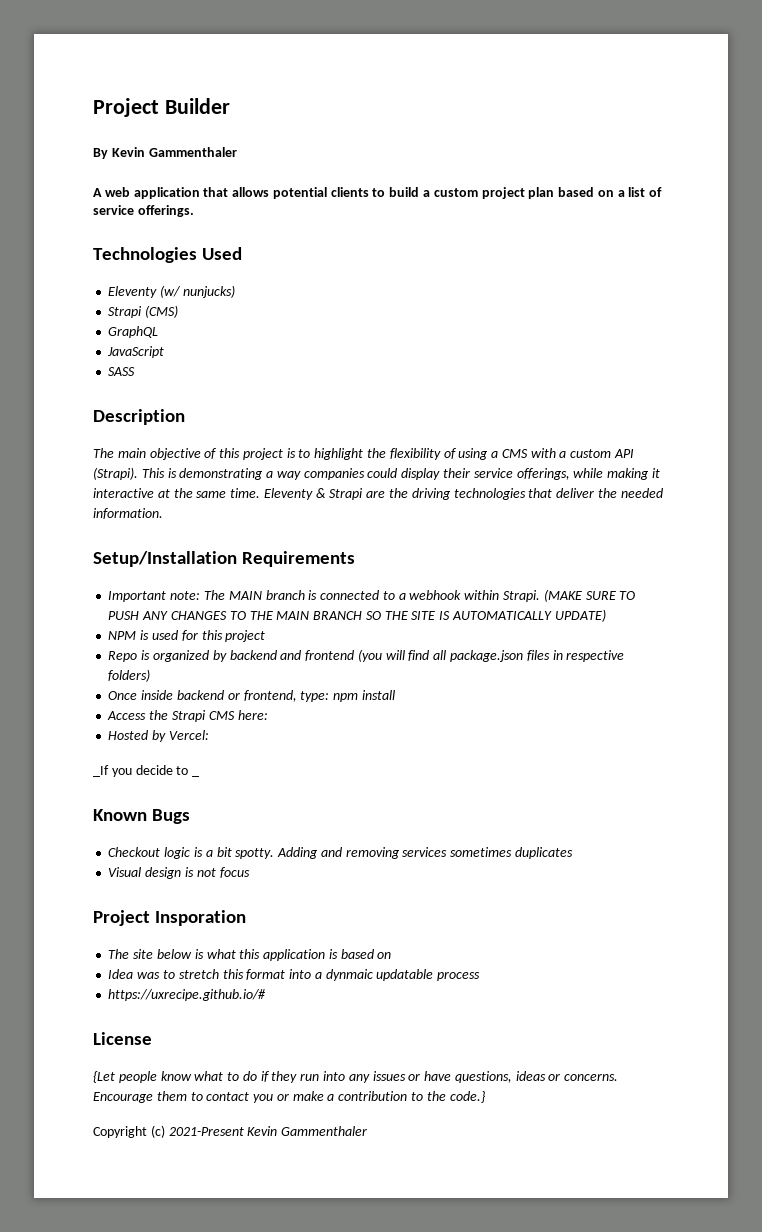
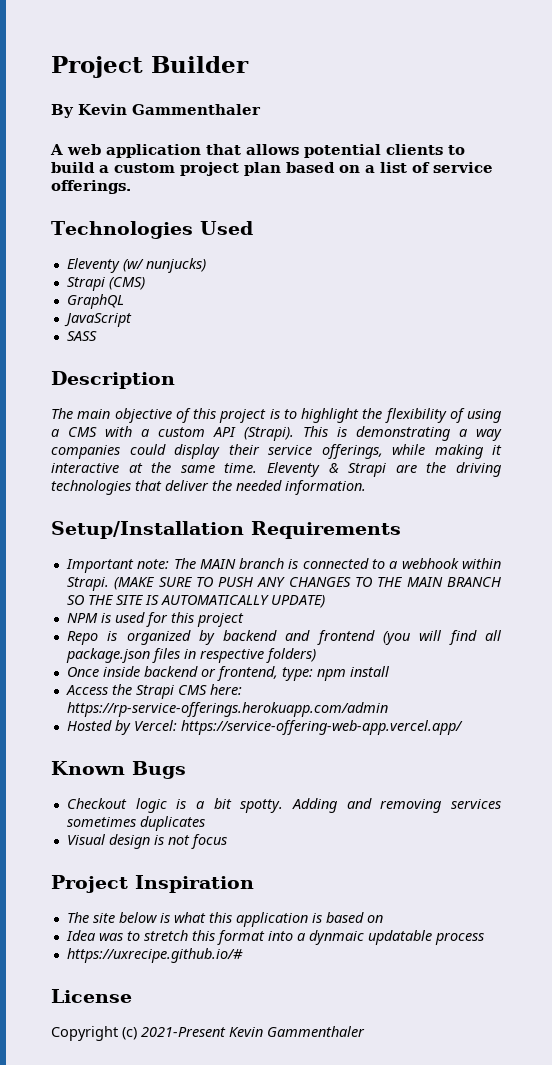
(268, 715) none -> [66,702,388,717] https://rp-service-offerings.herokuapp.com/admin
[93,765,189,777] [192,775,200,777] // _If you decide to _ -> [180,720,463,735] https://service-offering-web-app.vercel.app/
[155,910,247,926] Insporation -> [135,875,254,893] Inspiration
[93,1071,619,1083] [93,1091,485,1103] // {Let people know what to do if they run into any issues or have questions, ideas or concerns. Encourage them to contact you or make a contribution to the code.} -> (132, 996) none

